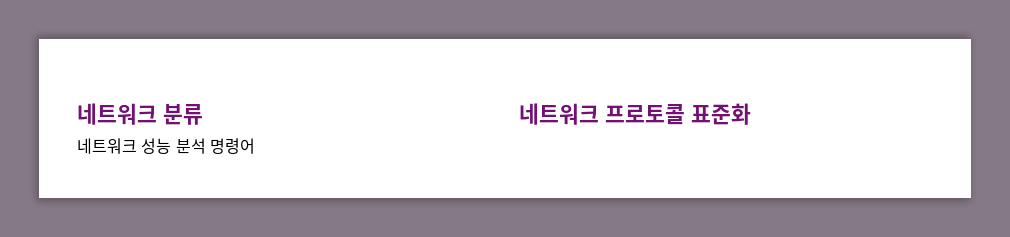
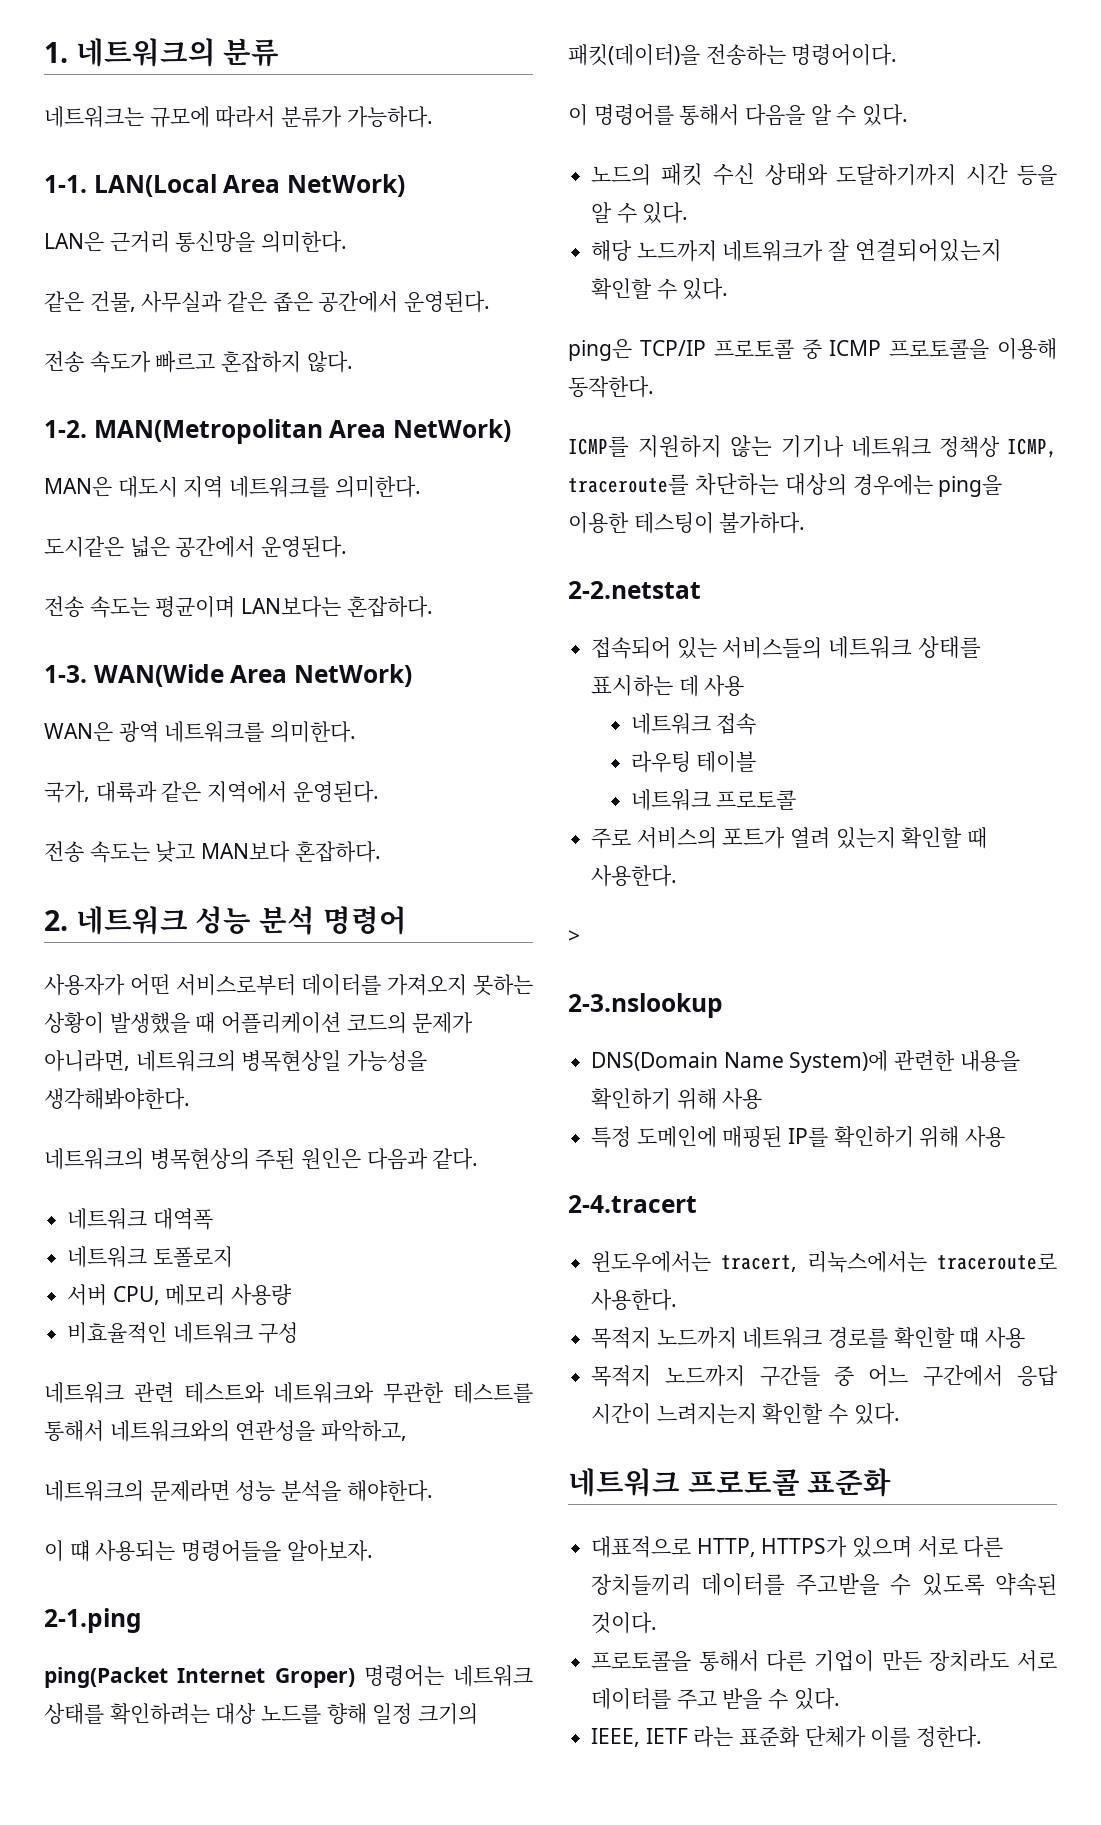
[77,103,157,125] 네트워크 -> [44,38,216,67] 1. 네트워크의
[77,138,255,154] [519,103,751,125] 네트워크 성능 분석 명령어 // 네트워크 프로토콜 표준화 -> [44,106,433,128] [44,174,405,197] [44,231,348,253] [44,291,491,313] [44,351,353,373] [44,419,511,444] [44,476,421,498] [44,536,348,558] [44,596,433,618] [44,664,412,687] [44,721,357,743] [44,781,379,803] [44,841,381,863] [44,906,407,935] [44,974,533,996] [44,1012,474,1034] [44,1050,428,1072] [44,1088,190,1110] [44,1148,479,1170] [67,1208,213,1230] [67,1246,233,1268] [67,1284,293,1306] [67,1322,299,1344] [44,1382,533,1404] [44,1420,408,1442] [44,1480,433,1502] [44,1540,373,1562] [44,1608,142,1633] [44,1665,533,1688] [44,1703,479,1725] [568,44,898,66] [568,104,909,126] [591,163,1057,186] [591,202,689,224] [591,239,1003,262] [591,278,729,300] [568,338,1057,361] [568,376,654,398] [568,435,1057,458] [568,473,1003,497] [568,512,806,534] [568,581,701,599] [591,636,982,659] [591,675,745,697] [630,713,757,735] [630,751,757,773] [630,789,797,811] [591,827,988,849] [591,865,678,887] [568,930,580,943] [568,993,723,1018] [591,1050,1020,1073] [591,1088,763,1110] [591,1126,1006,1148] [568,1195,697,1213] [591,1251,1057,1273] [591,1289,678,1311] [591,1327,1026,1349] [591,1365,1058,1387] [591,1403,900,1425] [568,1468,892,1497] [591,1536,1004,1558] [591,1573,1057,1596] [591,1612,658,1634] [591,1650,1057,1672] [591,1688,840,1710] [591,1726,983,1748] 네트워크는 규모에 따라서 분류가 가능하다. // 1-1. LAN(Local Area NetWork) // LAN은 근거리 통신망을 의미한다. // 같은 건물, 사무실과 같은 좁은 공간에서 운영된다. // 전송 속도가 빠르고 혼잡하지 않다. // 1-2. MAN(Metropolitan Area NetWork) // MAN은 대도시 지역 네트워크를 의미한다. // 도시같은 넓은 공간에서 운영된다. // 전송 속도는 평균이며 LAN보다는 혼잡하다. // 1-3. WAN(Wide Area NetWork) // WAN은 광역 네트워크를 의미한다. // 국가, 대륙과 같은 지역에서 운영된다. // 전송 속도는 낮고 MAN보다 혼잡하다. // 2. 네트워크 성능 분석 명령어 // 사용자가 어떤 서비스로부터 데이터를 가져오지 못하는 상황이 발생했을 때 어플리케이션 코드의 문제가 아니라면, 네트워크의 병목현상일 가능성을 생각해봐야한다. // 네트워크의 병목현상의 주된 원인은 다음과 같다. // 네트워크 대역폭 // 네트워크 토폴로지 // 서버 CPU, 메모리 사용량 // 비효율적인 네트워크 구성 // 네트워크 관련 테스트와 네트워크와 무관한 테스트를 통해서 네트워크와의 연관성을 파악하고, // 네트워크의 문제라면 성능 분석을 해야한다. // 이 떄 사용되는 명령어들을 알아보자. // 2-1.ping // ping(Packet Internet Groper) 명령어는 네트워크 상태를 확인하려는 대상 노드를 향해 일정 크기의 패킷(데이터)을 전송하는 명령어이다. // 이 명령어를 통해서 다음을 알 수 있다. // 노드의 패킷 수신 상태와 도달하기까지 시간 등을 알 수 있다. // 해당 노드까지 네트워크가 잘 연결되어있는지 확인할 수 있다. // ping은 TCP/IP 프로토콜 중 ICMP 프로토콜을 이용해 동작한다. // ICMP를 지원하지 않는 기기나 네트워크 정책상 ICMP, traceroute를 차단하는 대상의 경우에는 ping을 이용한 테스팅이 불가하다. // 2-2.netstat // 접속되어 있는 서비스들의 네트워크 상태를 표시하는 데 사용 // 네트워크 접속 // 라우팅 테이블 // 네트워크 프로토콜 // 주로 서비스의 포트가 열려 있는지 확인할 때 사용한다. // > // 2-3.nslookup // DNS(Domain Name System)에 관련한 내용을 확인하기 위해 사용 // 특정 도메인에 매핑된 IP를 확인하기 위해 사용 // 2-4.tracert // 윈도우에서는 tracert, 리눅스에서는 traceroute로 사용한다. // 목적지 노드까지 네트워크 경로를 확인할 떄 사용 // 목적지 노드까지 구간들 중 어느 구간에서 응답 시간이 느려지는지 확인할 수 있다. // 네트워크 프로토콜 표준화 // 대표적으로 HTTP, HTTPS가 있으며 서로 다른 장치들끼리 데이터를 주고받을 수 있도록 약속된 것이다. // 프로토콜을 통해서 다른 기업이 만든 장치라도 서로 데이터를 주고 받을 수 있다. // IEEE, IETF 라는 표준화 단체가 이를 정한다.

